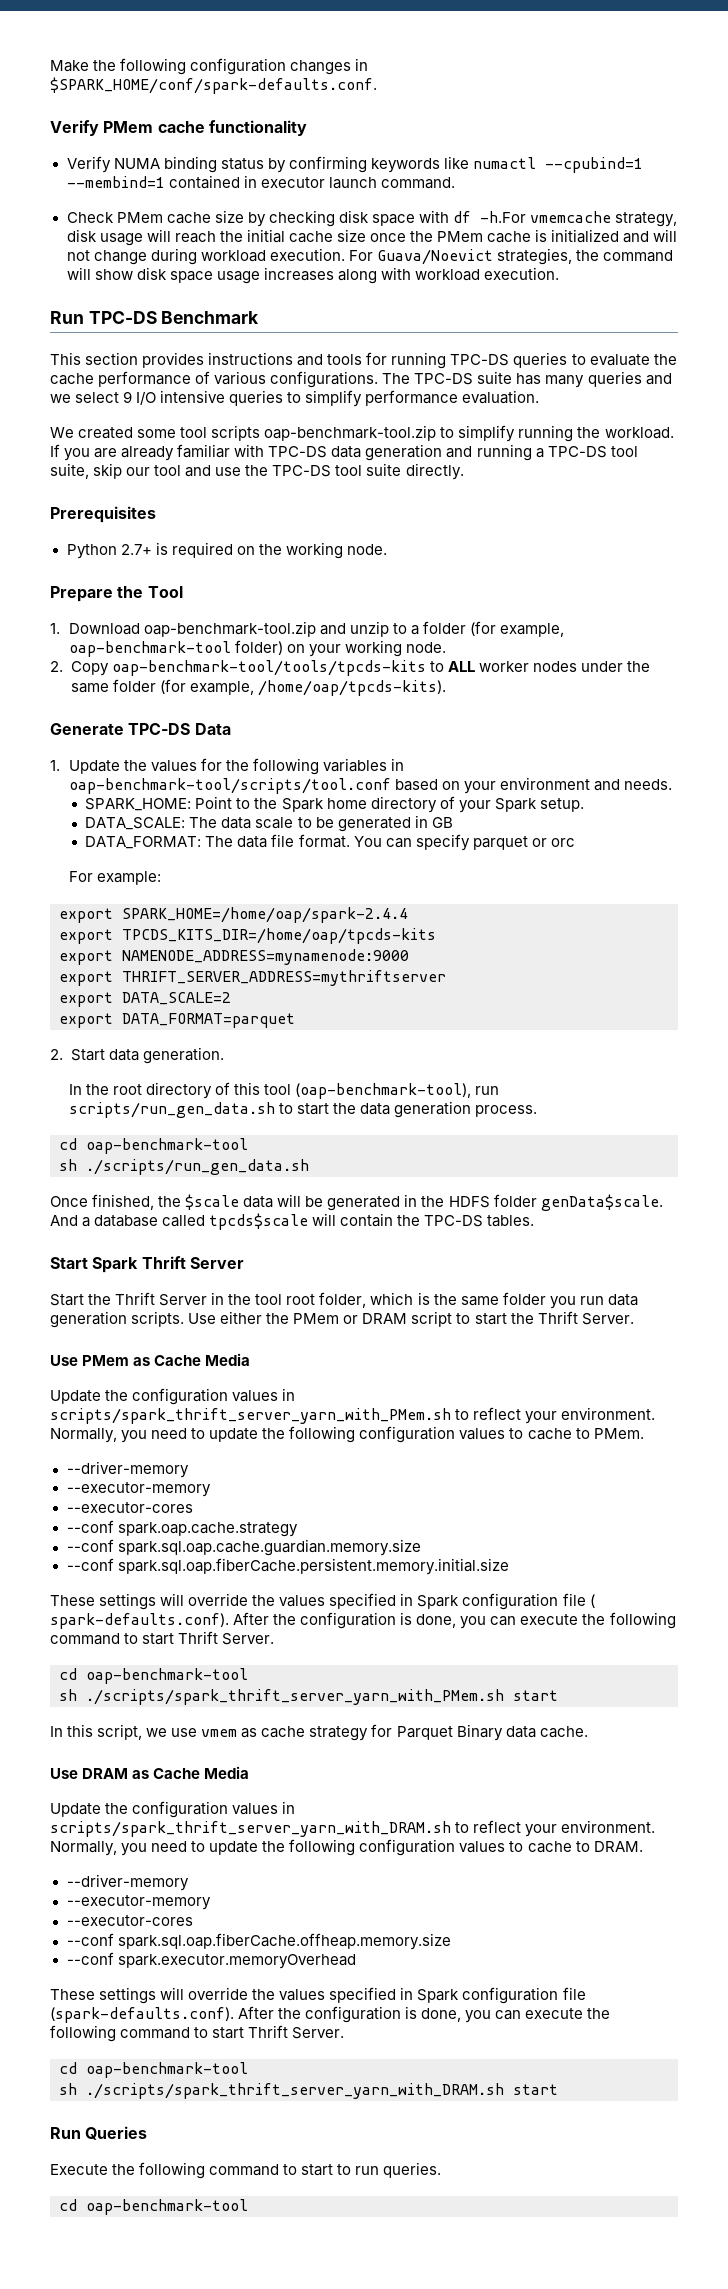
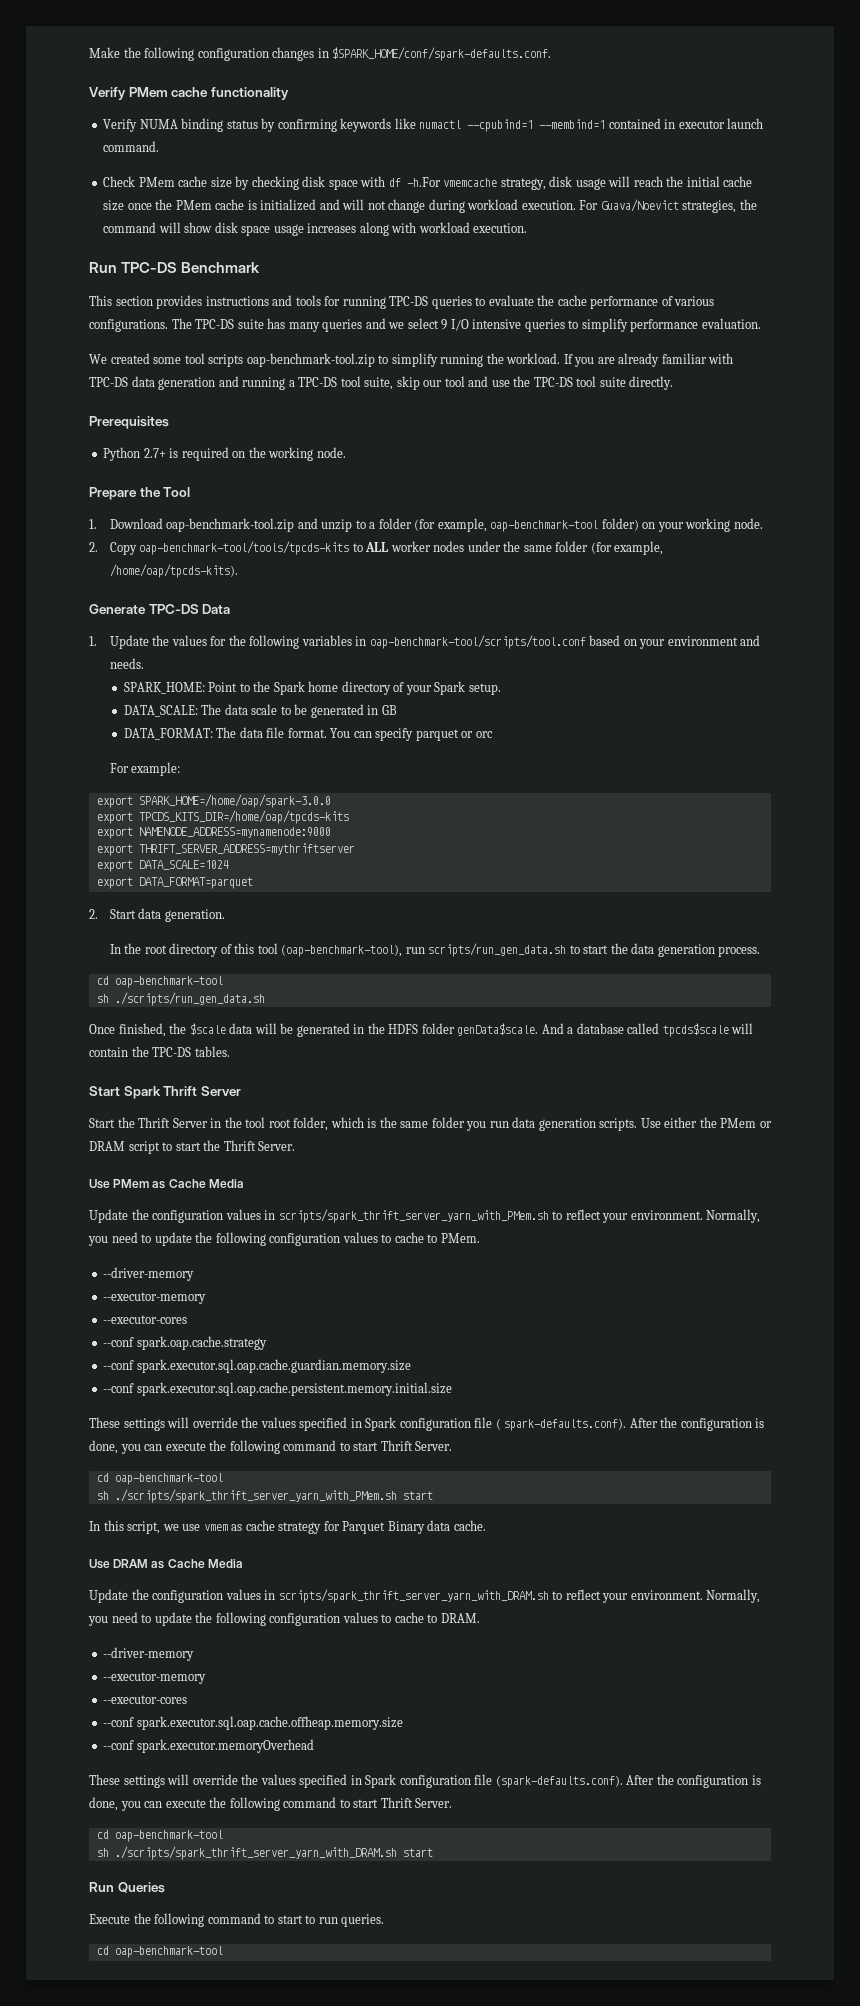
[122,907,408,923] SPARK_HOME=/home/oap/spark-2.4.4 -> [138,794,331,808] SPARK_HOME=/home/oap/spark-3.0.0
[122,992,231,1005] DATA_SCALE=2 -> [138,860,229,870] DATA_SCALE=1024
[117,1539,421,1556] [66,1558,509,1575] spark.sql.oap.cache.guardian.memory.size // --conf spark.sql.oap.fiberCache.persistent.memory.initial.size -> [136,1359,411,1373] [103,1382,452,1396] spark.executor.sql.oap.cache.guardian.memory.size // --conf spark.executor.sql.oap.cache.persistent.memory.initial.size
[117,1933,451,1950] spark.sql.oap.fiberCache.offheap.memory.size -> [136,1716,403,1730] spark.executor.sql.oap.cache.offheap.memory.size

